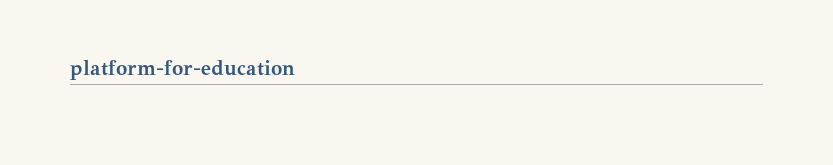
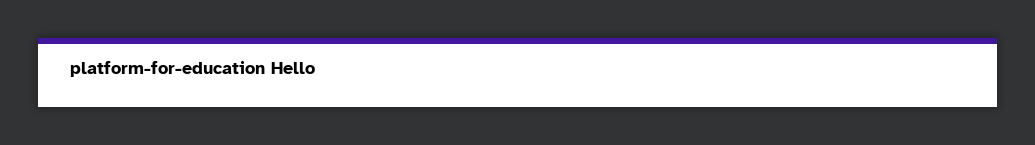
(295, 70) none -> [271,62,315,74] Hello

